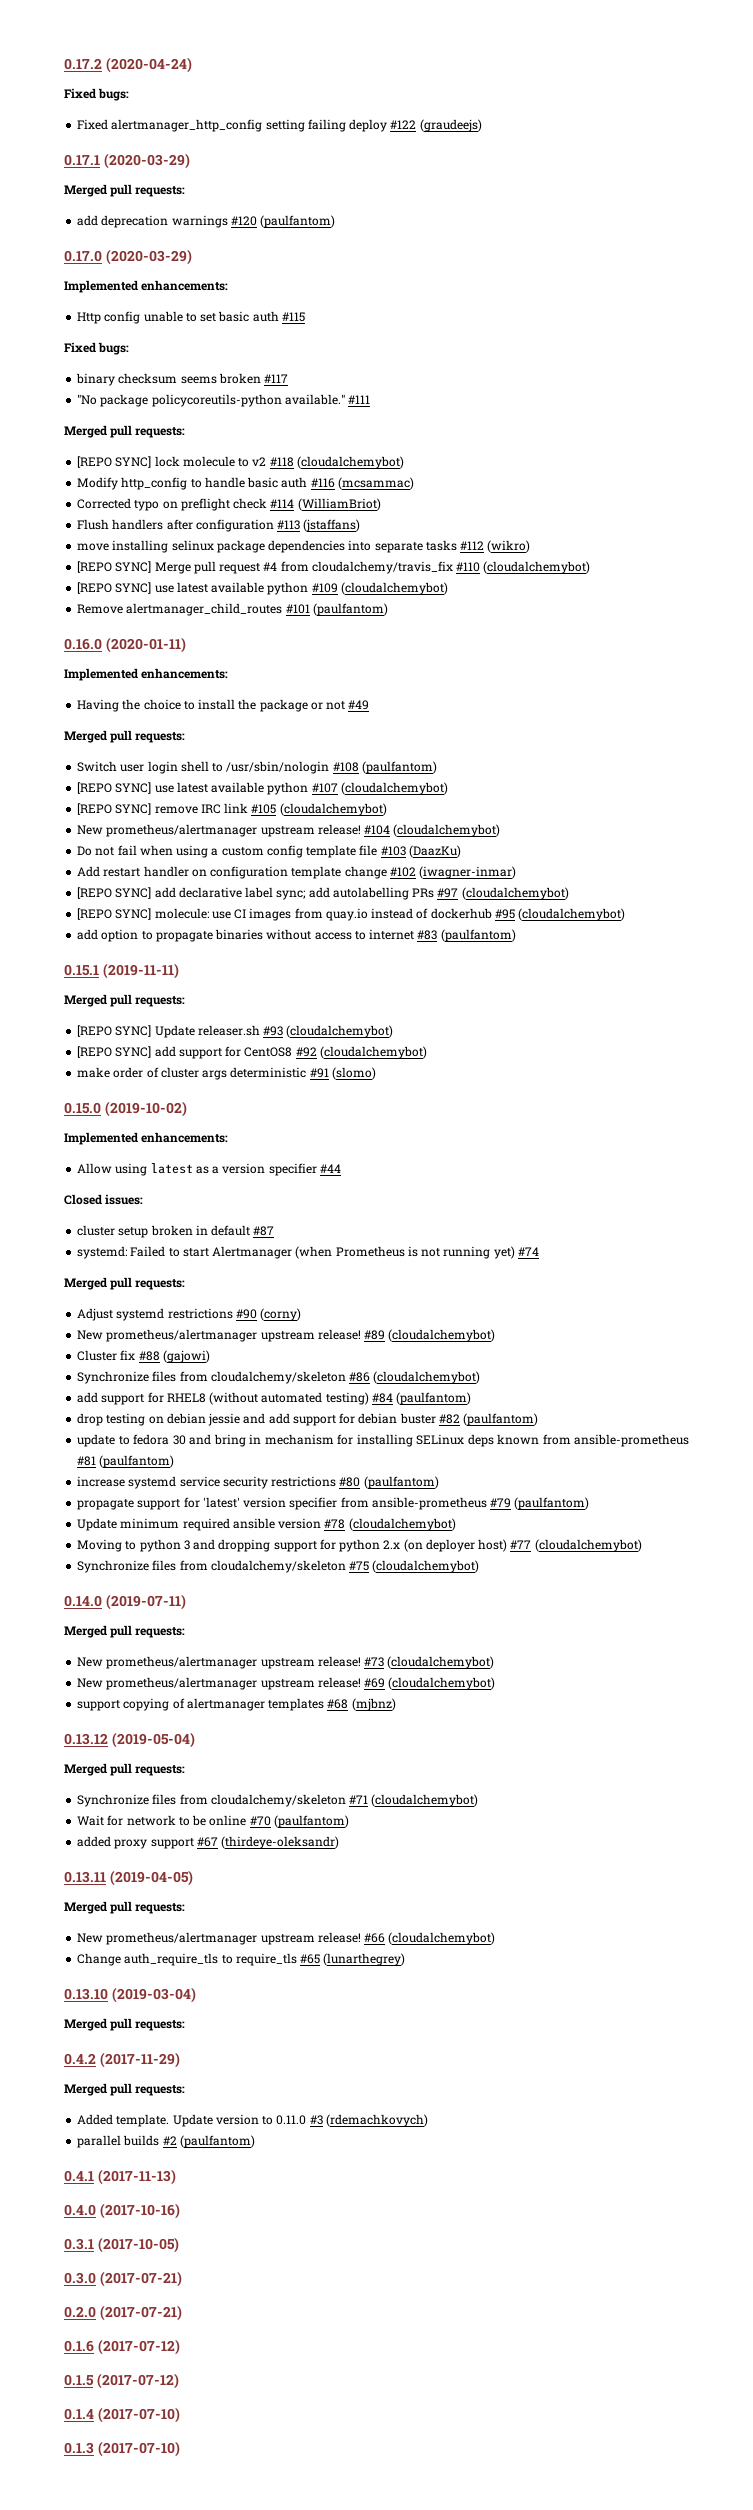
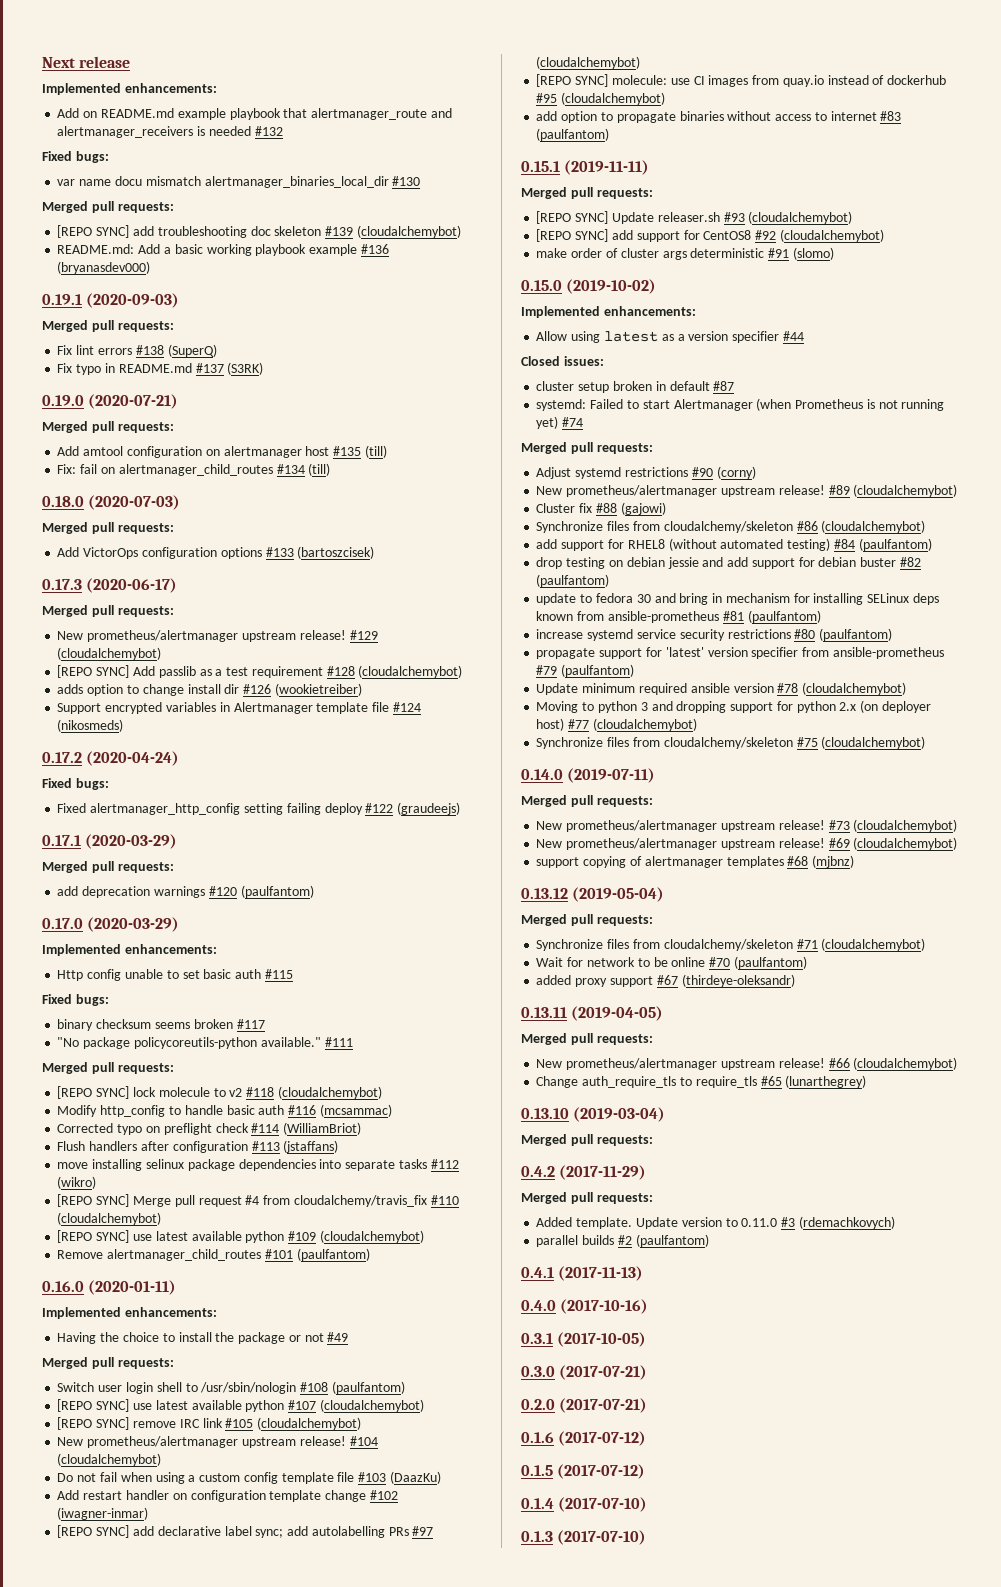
(64, 64) none -> [42,56,131,68] [42,83,217,95] [57,108,452,120] [57,126,283,138] [42,151,109,163] [57,176,421,188] [42,201,174,213] [57,225,461,238] [57,244,389,256] [57,261,151,274] [42,293,180,308] [42,320,174,332] [57,344,217,357] [57,362,264,375] [42,394,179,409] [42,421,174,433] [57,445,387,458] [57,463,331,476] [42,495,181,510] [42,522,174,534] [57,546,375,559] [42,578,178,593] [42,605,174,617] [57,630,378,642] [57,647,162,660] [57,665,463,678] [57,683,362,696] [57,702,421,714] [57,719,124,732] Next release // Implemented enhancements: // Add on README.md example playbook that alertmanager_route and alertmanager_receivers is needed #132 // Fixed bugs: // var name docu mismatch alertmanager_binaries_local_dir #130 // Merged pull requests: // [REPO SYNC] add troubleshooting doc skeleton #139 (cloudalchemybot) // README.md: Add a basic working playbook example #136 (bryanasdev000) // 0.19.1 (2020-09-03) // Merged pull requests: // Fix lint errors #138 (SuperQ) // Fix typo in README.md #137 (S3RK) // 0.19.0 (2020-07-21) // Merged pull requests: // Add amtool configuration on alertmanager host #135 (till) // Fix: fail on alertmanager_child_routes #134 (till) // 0.18.0 (2020-07-03) // Merged pull requests: // Add VictorOps configuration options #133 (bartoszcisek) // 0.17.3 (2020-06-17) // Merged pull requests: // New prometheus/alertmanager upstream release! #129 (cloudalchemybot) // [REPO SYNC] Add passlib as a test requirement #128 (cloudalchemybot) // adds option to change install dir #126 (wookietreiber) // Support encrypted variables in Alertmanager template file #124 (nikosmeds) //

